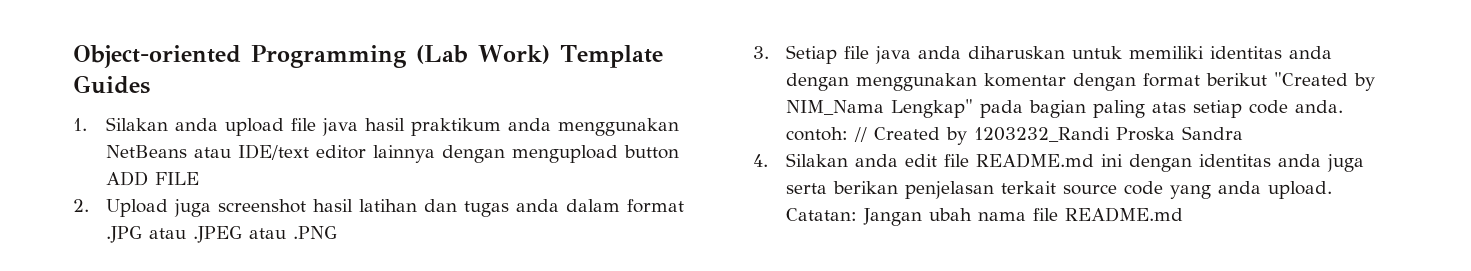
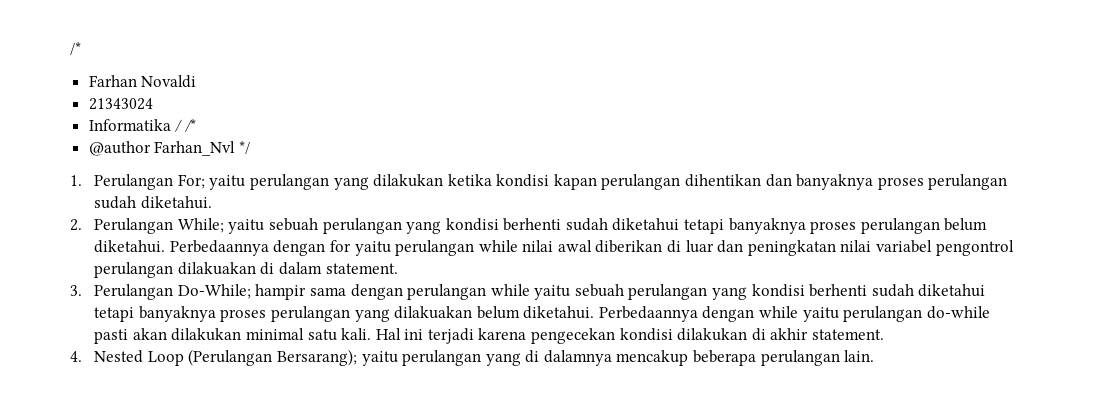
[73,45,663,68] [73,75,150,94] [73,117,679,136] [105,144,679,163] [105,171,199,186] [73,199,684,217] [105,226,337,243] [753,45,1332,64] [785,72,1375,91] [785,99,1343,118] [785,126,1243,145] [753,153,1364,172] [785,181,1332,199] [785,207,1183,226] Object-oriented Programming (Lab Work) Template Guides // 1. Silakan anda upload file java hasil praktikum anda menggunakan NetBeans atau IDE/text editor lainnya dengan mengupload button ADD FILE // 2. Upload juga screenshot hasil latihan dan tugas anda dalam format .JPG atau .JPEG atau .PNG // 3. Setiap file java anda diharuskan untuk memiliki identitas anda dengan menggunakan komentar dengan format berikut "Created by NIM_Nama Lengkap" pada bagian paling atas setiap code anda. contoh: // Created by 1203232_Randi Proska Sandra // 4. Silakan anda edit file README.md ini dengan identitas anda juga serta berikan penjelasan terkait source code yang anda upload. Catatan: Jangan ubah nama file README.md -> [70,42,81,55] [88,75,197,88] [88,98,153,110] [88,119,196,132] [88,141,250,156] [70,174,1008,190] [94,196,212,209] [70,218,988,234] [94,240,1014,256] [94,262,398,278] [70,284,986,300] [94,306,990,322] [94,328,885,344] [70,349,875,366] /* // Farhan Novaldi // 21343024 // Informatika / /* // @author Farhan_Nvl */ // 1. Perulangan For; yaitu perulangan yang dilakukan ketika kondisi kapan perulangan dihentikan dan banyaknya proses perulangan sudah diketahui. // 2. Perulangan While; yaitu sebuah perulangan yang kondisi berhenti sudah diketahui tetapi banyaknya proses perulangan belum diketahui. Perbedaannya dengan for yaitu perulangan while nilai awal diberikan di luar dan peningkatan nilai variabel pengontrol perulangan dilakuakan di dalam statement. // 3. Perulangan Do-While; hampir sama dengan perulangan while yaitu sebuah perulangan yang kondisi berhenti sudah diketahui tetapi banyaknya proses perulangan yang dilakuakan belum diketahui. Perbedaannya dengan while yaitu perulangan do-while pasti akan dilakukan minimal satu kali. Hal ini terjadi karena pengecekan kondisi dilakukan di akhir statement. // 4. Nested Loop (Perulangan Bersarang); yaitu perulangan yang di dalamnya mencakup beberapa perulangan lain.

